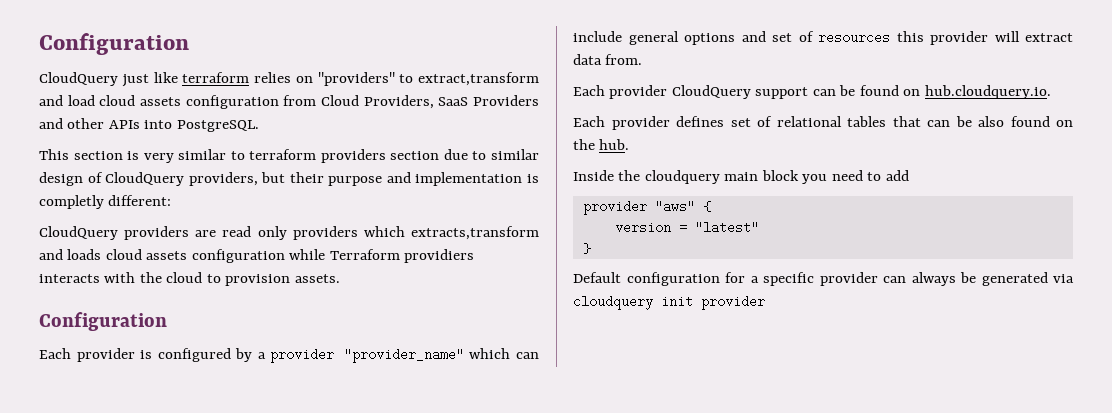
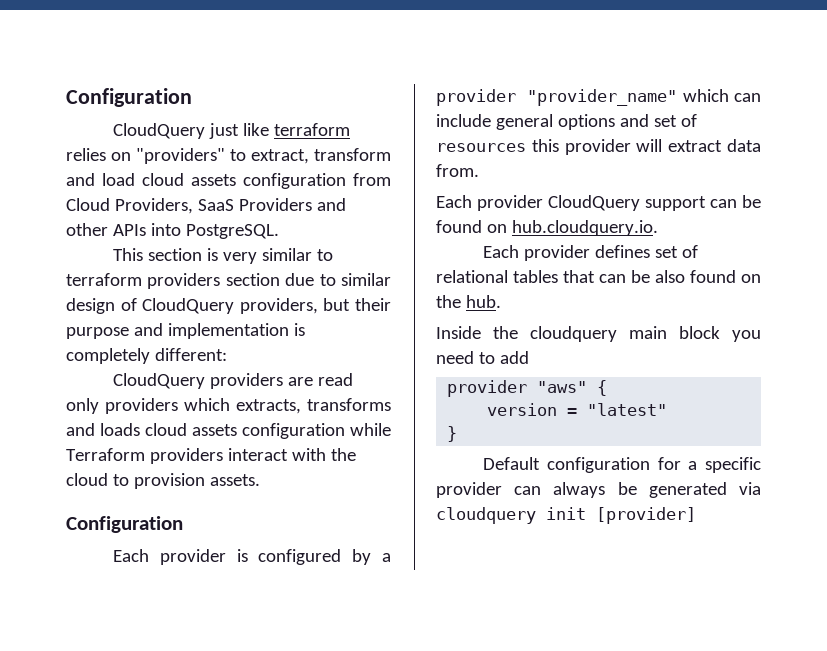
[418,72,539,86] extract,transform -> [251,148,391,164] extract, transform
[39,195,104,209] completly -> [66,348,150,364] completely
[411,226,539,240] extracts,transform -> [236,398,391,414] extracts, transforms
[404,249,475,263] [39,274,100,283] providiers interacts -> [149,448,288,464] providers interact
[701,295,765,310] provider -> [596,507,696,524] [provider]

